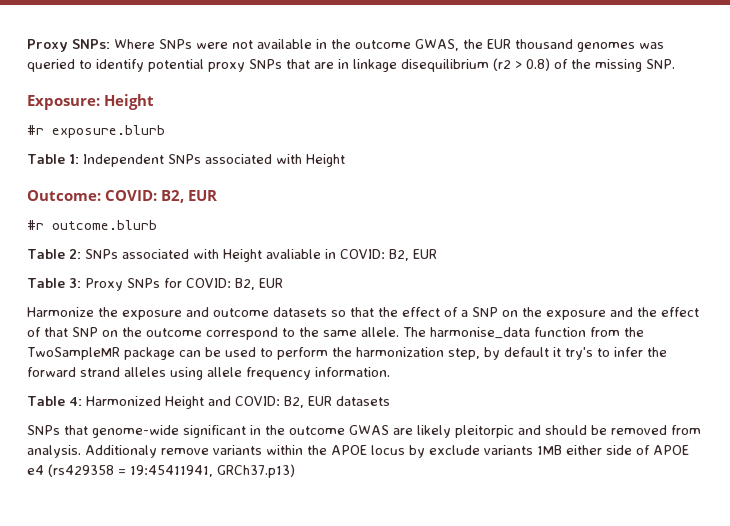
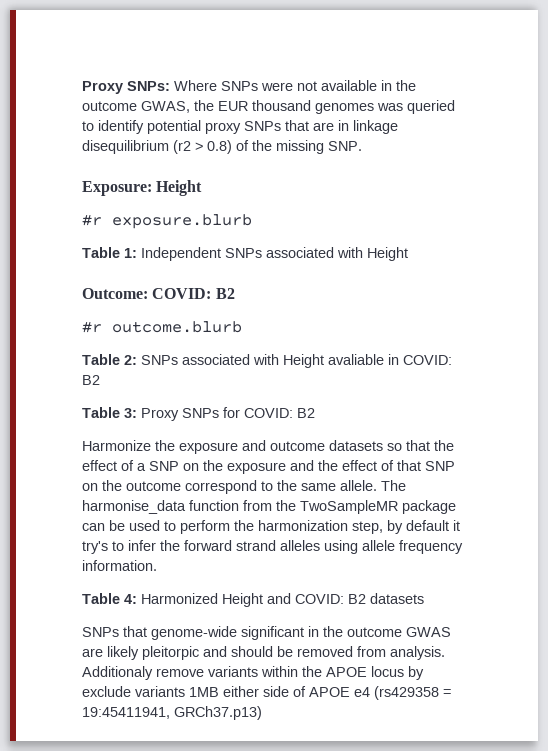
[161,190,217,203] B2, EUR -> [215,288,235,299] B2
[388,249,437,261] B2, EUR -> [82,375,100,385] B2
[234,278,283,290] B2, EUR -> [297,408,315,418] B2
[283,396,332,408] B2, EUR -> [348,594,366,604] B2

